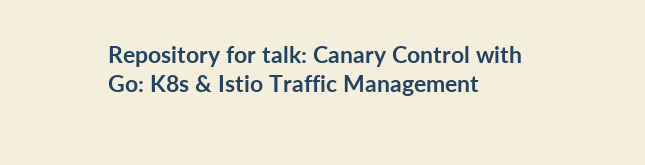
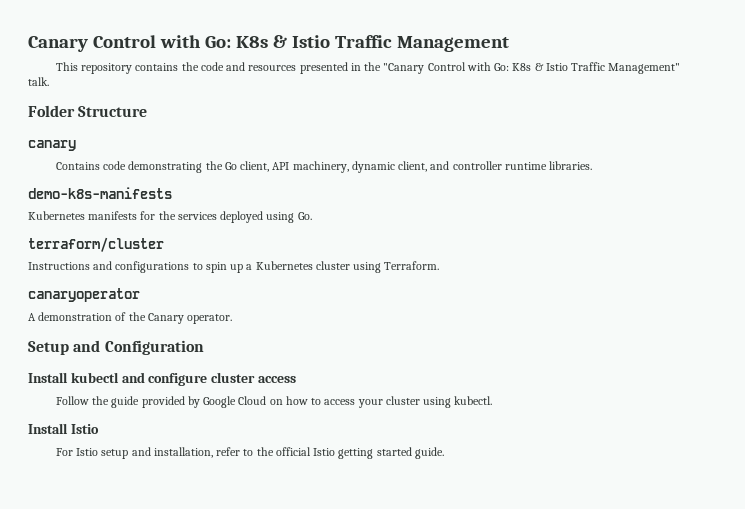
[108,46,308,67] Repository for talk: -> (28, 44) none
(480, 85) none -> [55,62,681,74] [28,77,49,86] [28,105,148,117] [28,140,76,151] [55,161,593,173] [28,187,172,199] [28,211,312,223] [28,237,164,252] [28,261,440,273] [28,288,140,302] [28,312,233,324] [28,340,204,355] [28,372,296,386] [55,396,493,408] [28,423,99,434] [55,447,444,459] // This repository contains the code and resources presented in the "Canary Control with Go: K8s & Istio Traffic Management" talk. // Folder Structure // canary // Contains code demonstrating the Go client, API machinery, dynamic client, and controller runtime libraries. // demo-k8s-manifests // Kubernetes manifests for the services deployed using Go. // terraform/cluster // Instructions and configurations to spin up a Kubernetes cluster using Terraform. // canaryoperator // A demonstration of the Canary operator. // Setup and Configuration // Install kubectl and configure cluster access // Follow the guide provided by Google Cloud on how to access your cluster using kubectl. // Install Istio // For Istio setup and installation, refer to the official Istio getting started guide.

